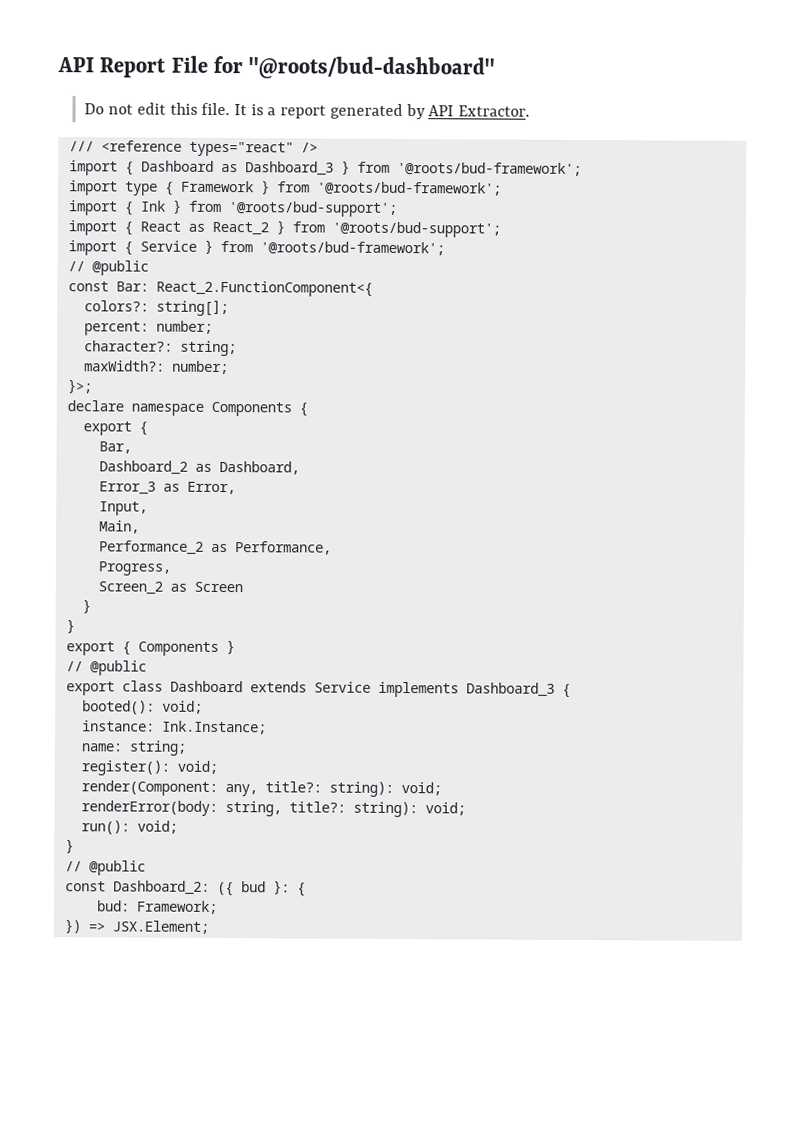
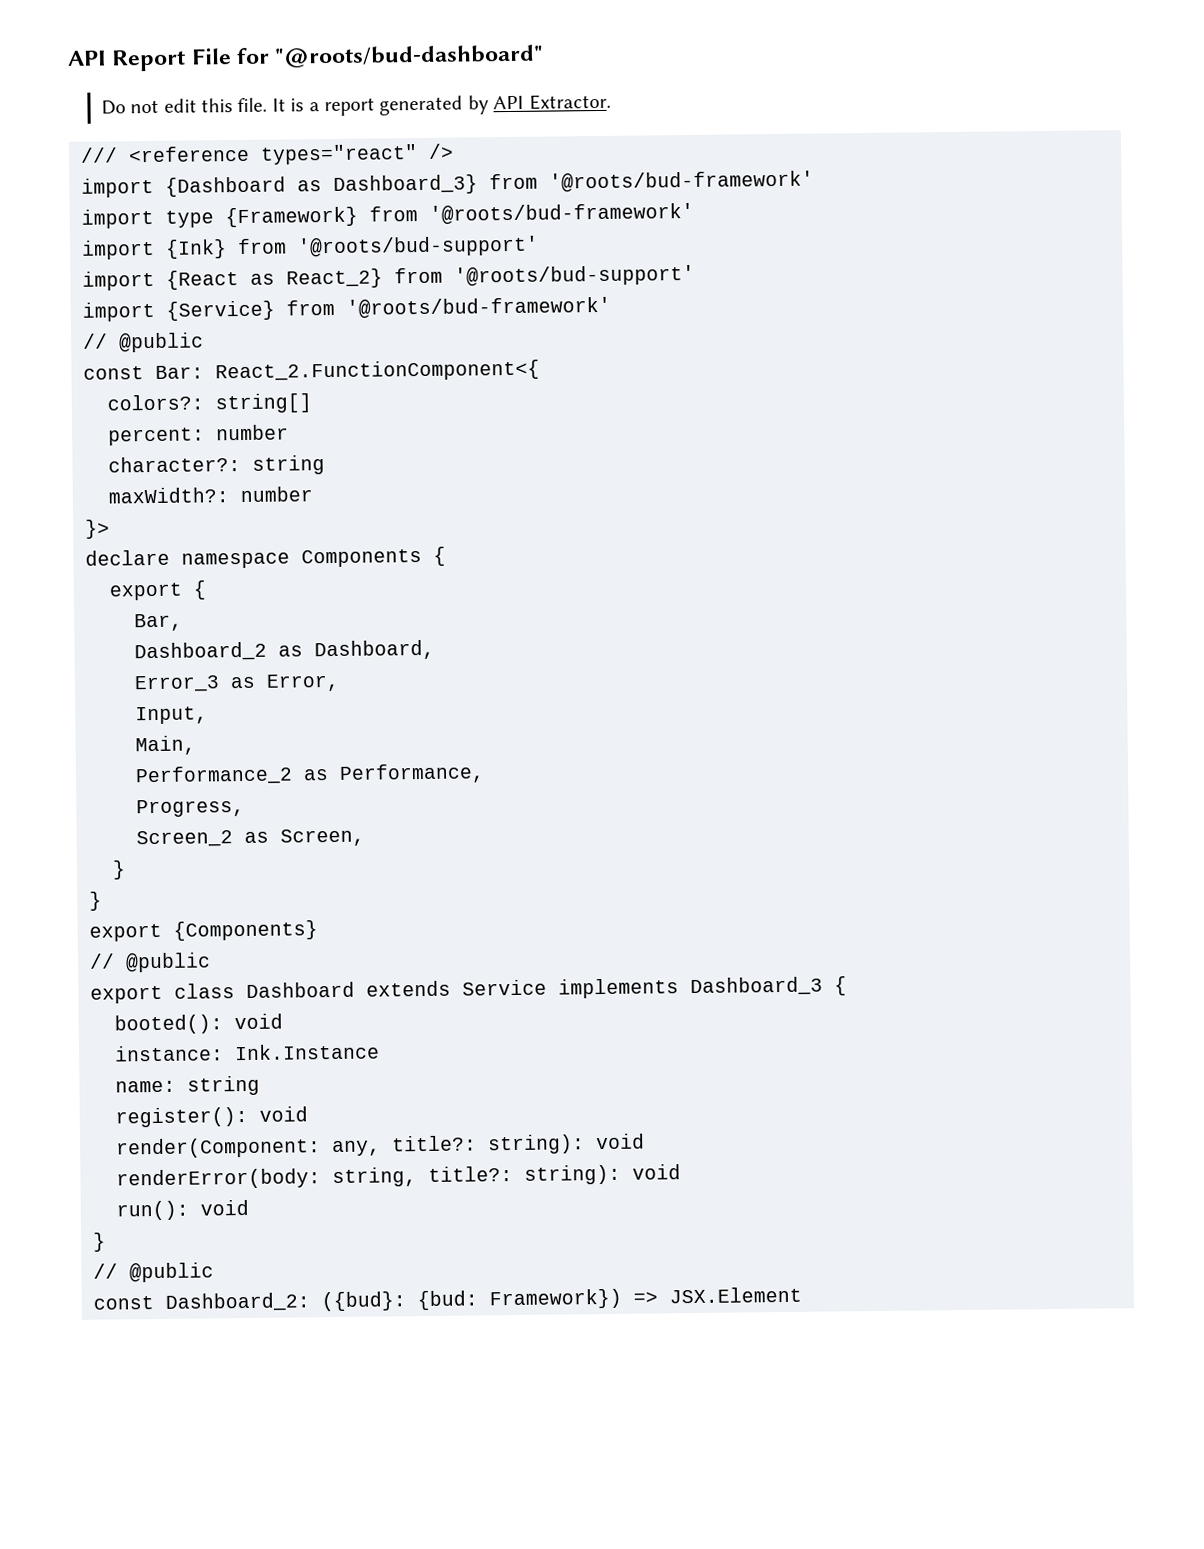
[124,160,582,177] [68,180,502,196] [67,199,398,217] [67,220,501,238] [67,239,445,256] { Dashboard as Dashboard_3 } from '@roots/bud-framework'; // import type { Framework } from '@roots/bud-framework'; // import { Ink } from '@roots/bud-support'; // import { React as React_2 } from '@roots/bud-support'; // import { Service } from '@roots/bud-framework'; -> [165,170,814,197] [81,202,694,229] [82,235,539,260] [82,264,695,291] [82,296,611,322] {Dashboard as Dashboard_3} from '@roots/bud-framework' // import type {Framework} from '@roots/bud-framework' // import {Ink} from '@roots/bud-support' // import {React as React_2} from '@roots/bud-support' // import {Service} from '@roots/bud-framework'
[155,299,229,317] string[]; -> [215,393,312,414] string[]
[155,320,213,334] number; -> [216,424,289,441] number
[179,340,237,357] string; -> [252,455,325,475] string
[171,360,229,375] [66,379,93,394] number; // }>; -> [240,486,313,503] [85,519,110,539] number // }>
[193,581,243,593] Screen -> [280,828,365,847] Screen,
[121,640,235,656] { Components } -> [173,920,318,941] {Components}
[161,700,203,714] void; -> [234,1013,283,1030] void
[161,720,267,735] Ink.Instance; -> [234,1043,380,1061] Ink.Instance
[128,740,187,756] string; -> [187,1075,260,1096] string
[176,760,218,774] void; -> [259,1106,308,1122] void
[400,782,442,796] void; -> [596,1133,645,1150] void
[424,802,466,816] void; -> [632,1164,681,1180] void
[136,820,178,834] void; -> [200,1199,249,1216] void
[216,880,306,897] [96,900,218,914] [63,919,209,934] ({ bud }: { // bud: Framework; // }) => JSX.Element; -> [321,1286,802,1312] ({bud}: {bud: Framework}) => JSX.Element

